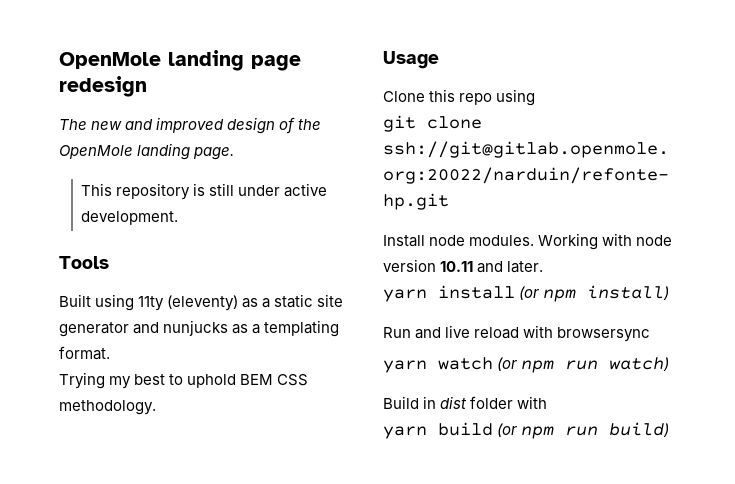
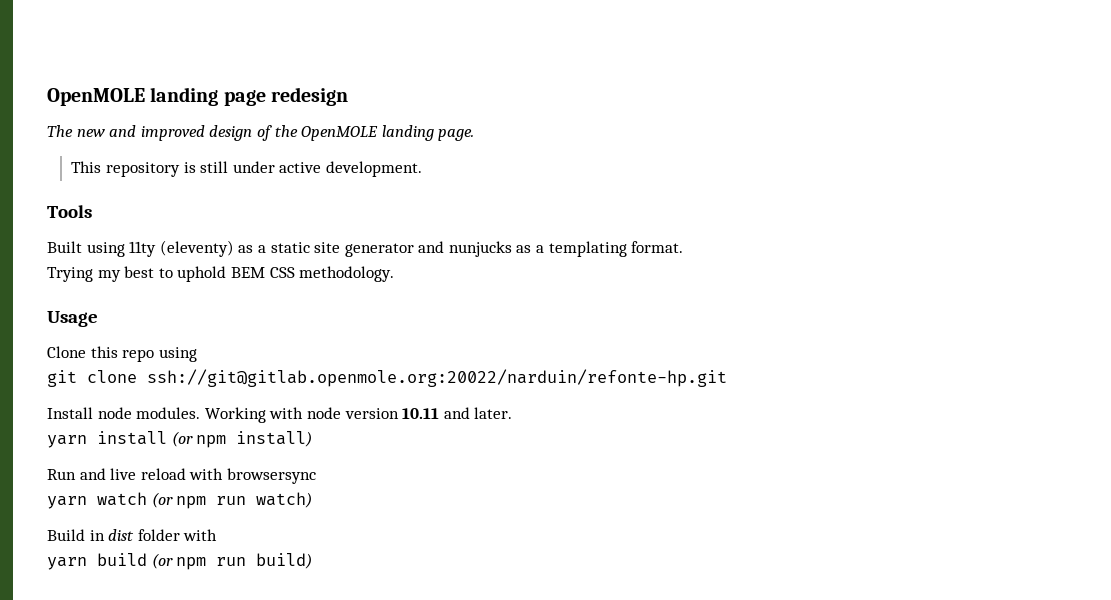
[59,52,161,69] OpenMole -> [47,88,145,106] OpenMOLE
[59,145,133,159] OpenMole -> [301,126,379,141] OpenMOLE

